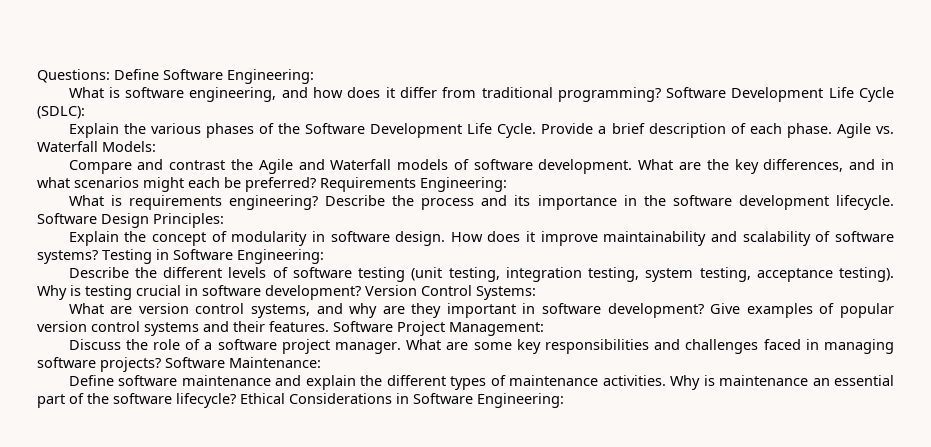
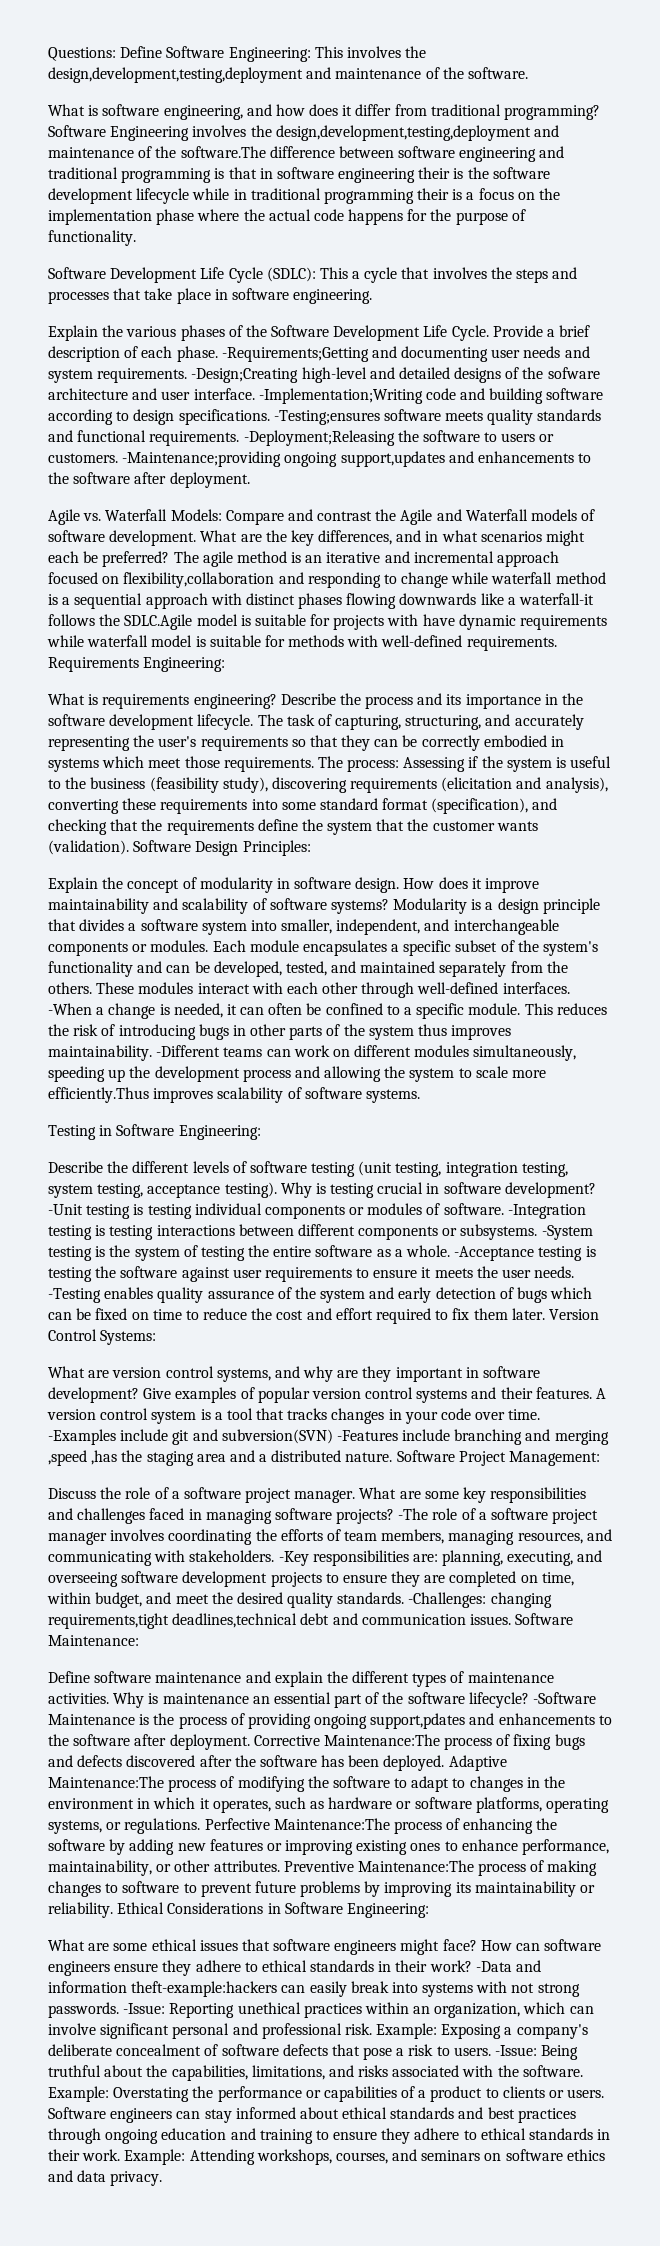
(314, 76) none -> [314,46,427,58] [48,67,528,83] This involves the design,development,testing,deployment and maintenance of the software.
[731,87,895,102] [37,106,85,119] Development Life Cycle (SDLC): -> [110,125,559,141] [48,146,565,162] [48,167,550,183] [48,188,561,204] [48,209,526,225] [48,230,136,246] [48,267,578,283] [48,288,373,304] Engineering involves the design,development,testing,deployment and maintenance of the software.The difference between software engineering and traditional programming is that in software engineering their is the software development lifecycle while in traditional programming their is a focus on the implementation phase where the actual code happens for the purpose of functionality. // Software Development Life Cycle (SDLC): This a cycle that involves the steps and processes that take place in software engineering.
(832, 130) none -> [221,346,590,362] [48,367,600,383] [48,388,604,404] [48,409,602,425] [48,430,555,446] [48,451,592,467] [48,472,250,488] -Requirements;Getting and documenting user needs and system requirements. -Design;Creating high-level and detailed designs of the sofware architecture and user interface. -Implementation;Writing code and building software according to design specifications. -Testing;ensures software meets quality standards and functional requirements. -Deployment;Releasing the software to users or customers. -Maintenance;providing ongoing support,updates and enhancements to the software after deployment. //
(156, 146) // -> (222, 515) none
(316, 184) none -> [173,551,560,567] [48,572,606,588] [48,593,595,609] [48,614,608,630] [47,635,557,651] The agile method is an iterative and incremental approach focused on flexibility,collaboration and responding to change while waterfall method is a sequential approach with distinct phases flowing downwards like a waterfall-it follows the SDLC.Agile model is suitable for projects with have dynamic requirements while waterfall model is suitable for methods with well-defined requirements.
(895, 202) none -> [257,714,584,730] [48,735,565,751] [48,756,612,772] [48,777,608,793] [48,798,558,814] [48,819,538,835] [48,840,129,855] The task of capturing, structuring, and accurately representing the user's requirements so that they can be correctly embodied in systems which meet those requirements. The process: Assessing if the system is useful to the business (feasibility study), discovering requirements (elicitation and analysis), converting these requirements into some standard format (specification), and checking that the requirements define the system that the customer wants (validation).
(98, 257) none -> [393,898,600,914] [48,919,559,935] [48,940,599,956] [48,961,568,977] [48,982,570,998] [48,1003,607,1019] [48,1024,512,1040] [48,1045,577,1061] [48,1066,547,1082] [48,1087,420,1103] Modularity is a design principle that divides a software system into smaller, independent, and interchangeable components or modules. Each module encapsulates a specific subset of the system's functionality and can be developed, tested, and maintained separately from the others. These modules interact with each other through well-defined interfaces. -When a change is needed, it can often be confined to a specific module. This reduces the risk of introducing bugs in other parts of the system thus improves maintainability. -Different teams can work on different modules simultaneously, speeding up the development process and allowing the system to scale more efficiently.Thus improves scalability of software systems. //
(361, 292) none -> [48,1203,586,1219] [48,1224,593,1240] [48,1245,596,1261] [48,1266,575,1282] [48,1287,593,1303] [48,1308,545,1324] -Unit testing is testing individual components or modules of software. -Integration testing is testing interactions between different components or subsystems. -System testing is the system of testing the entire software as a whole. -Acceptance testing is testing the software against user requirements to ensure it meets the user needs. -Testing enables quality assurance of the system and early detection of bugs which can be fixed on time to reduce the cost and effort required to fix them later.
(329, 326) none -> [596,1388,607,1399] [47,1408,541,1424] [48,1429,609,1445] [48,1450,393,1466] A version control system is a tool that tracks changes in your code over time. -Examples include git and subversion(SVN) -Features include branching and merging ,speed ,has the staging area and a distributed nature.
(161, 364) none -> [398,1508,599,1524] [48,1529,612,1545] [48,1550,603,1566] [48,1571,574,1587] [47,1592,552,1608] [48,1613,511,1629] -The role of a software project manager involves coordinating the efforts of team members, managing resources, and communicating with stakeholders. -Key responsibilities are: planning, executing, and overseeing software development projects to ensure they are completed on time, within budget, and meet the desired quality standards. -Challenges: changing requirements,tight deadlines,technical debt and communication issues.
(236, 400) none -> [533,1692,597,1704] [48,1713,612,1729] [48,1734,585,1750] [48,1755,507,1771] [48,1776,566,1792] [48,1797,610,1813] [48,1818,558,1834] [48,1839,610,1855] [48,1860,598,1876] [48,1881,596,1897] [48,1902,113,1918] -Software Maintenance is the process of providing ongoing support,pdates and enhancements to the software after deployment. Corrective Maintenance:The process of fixing bugs and defects discovered after the software has been deployed. Adaptive Maintenance:The process of modifying the software to adapt to changes in the environment in which it operates, such as hardware or software platforms, operating systems, or regulations. Perfective Maintenance:The process of enhancing the software by adding new features or improving existing ones to enhance performance, maintainability, or other attributes. Preventive Maintenance:The process of making changes to software to prevent future problems by improving its maintainability or reliability.
(564, 400) none -> [48,1939,602,1955] [48,1960,542,1976] [48,1981,580,1997] [48,2002,594,2018] [48,2023,588,2039] [48,2044,579,2060] [48,2065,583,2081] [48,2086,605,2102] [48,2107,576,2123] [48,2128,611,2144] [48,2149,605,2165] [48,2170,163,2186] // What are some ethical issues that software engineers might face? How can software engineers ensure they adhere to ethical standards in their work? -Data and information theft-example:hackers can easily break into systems with not strong passwords. -Issue: Reporting unethical practices within an organization, which can involve significant personal and professional risk. Example: Exposing a company's deliberate concealment of software defects that pose a risk to users. -Issue: Being truthful about the capabilities, limitations, and risks associated with the software. Example: Overstating the performance or capabilities of a product to clients or users. Software engineers can stay informed about ethical standards and best practices through ongoing education and training to ensure they adhere to ethical standards in their work. Example: Attending workshops, courses, and seminars on software ethics and data privacy.

